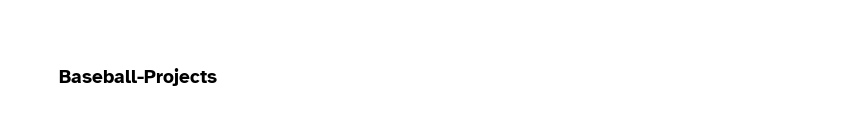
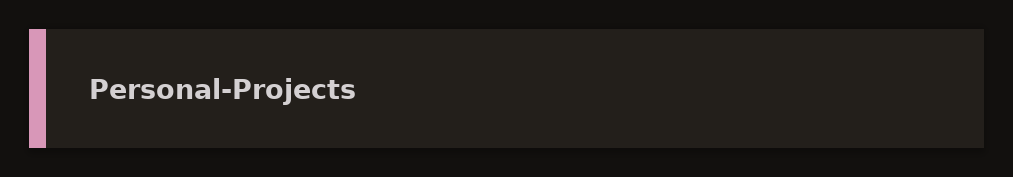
[59,68,217,86] Baseball-Projects -> [89,78,356,105] Personal-Projects

